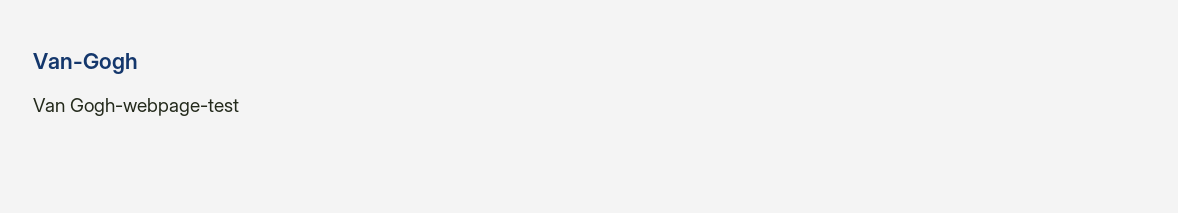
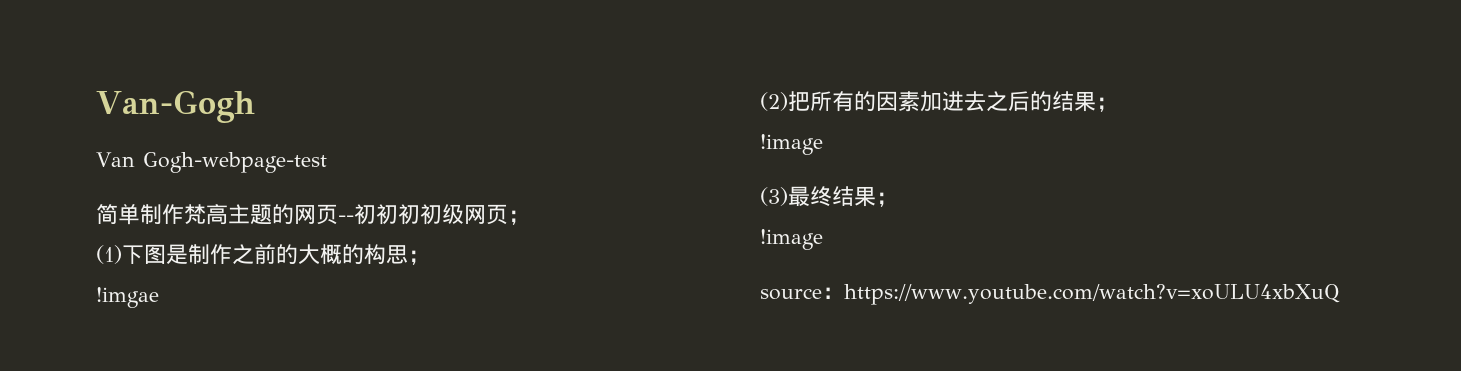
(240, 107) none -> [96,204,530,225] [96,243,430,265] [96,287,159,308] [760,91,1118,112] [760,134,823,155] [760,186,898,207] [760,229,823,250] [760,284,1340,305] // 简单制作梵高主题的网页--初初初初级网页； // (1)下图是制作之前的大概的构思； // !imgae // (2)把所有的因素加进去之后的结果； // !image // (3)最终结果； // !image // source：https://www.youtube.com/watch?v=xoULU4xbXuQ

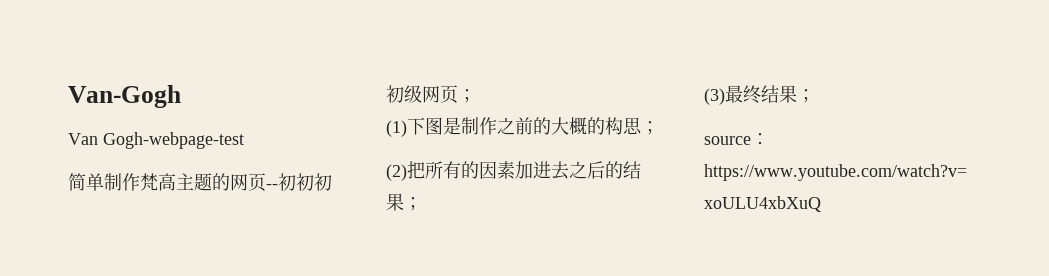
[96,287,159,308] // !imgae -> (659, 128) none
[760,134,823,155] // !image -> (422, 204) none
[760,229,823,250] // !image -> (815, 96) none

